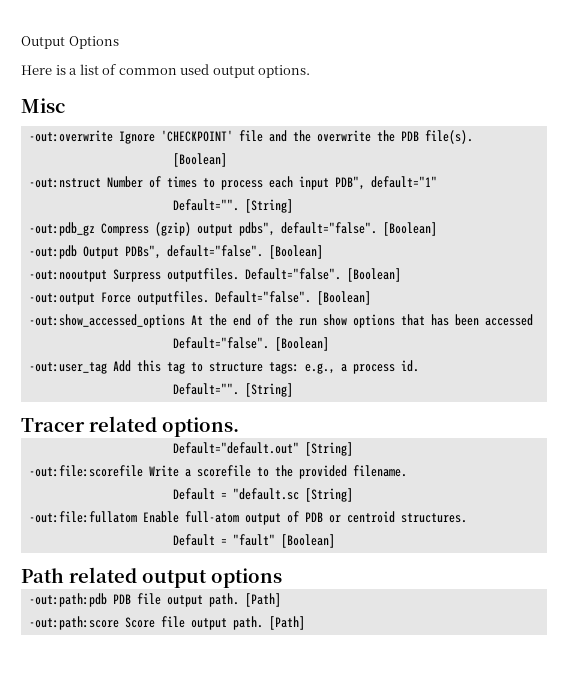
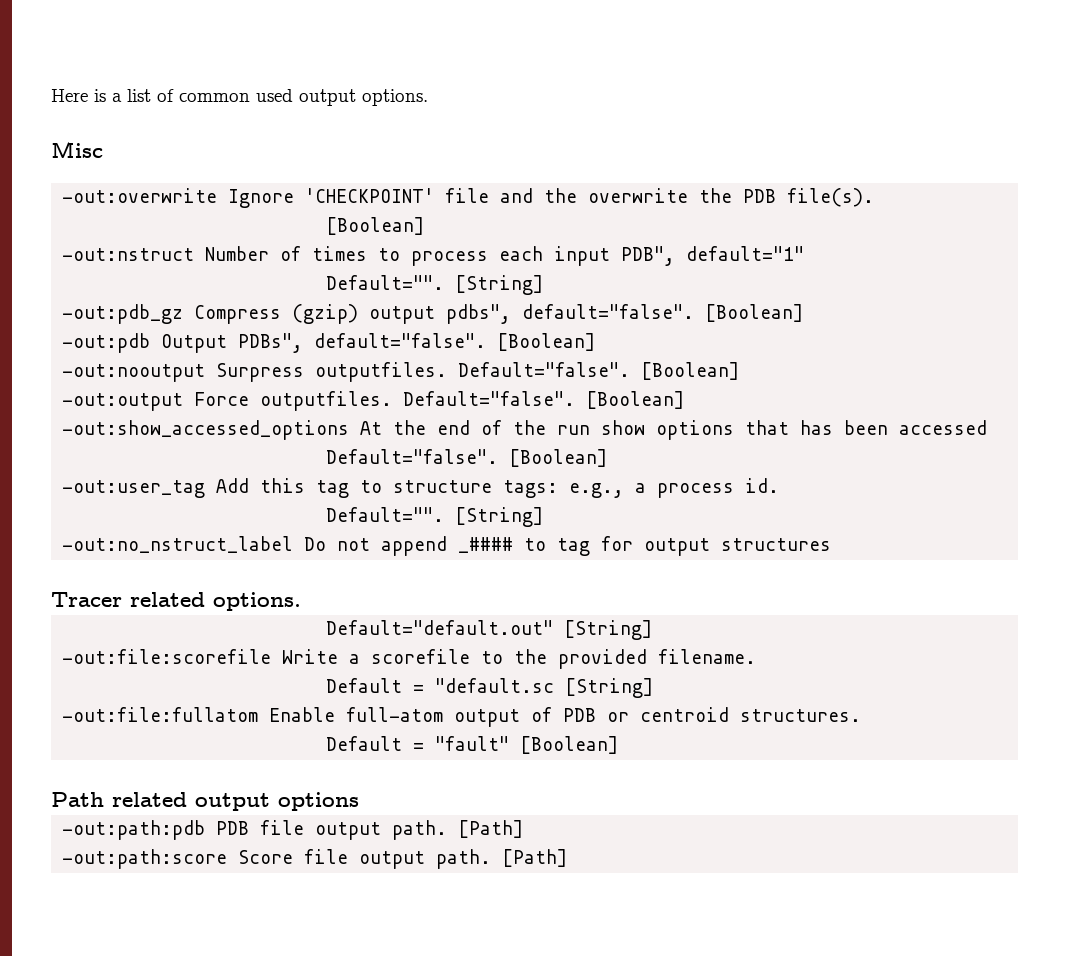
[21,36,119,49] Output Options // -> (51, 95) none
(293, 390) none -> [62,536,832,556] // -out:no_nstruct_label Do not append _#### to tag for output structures

